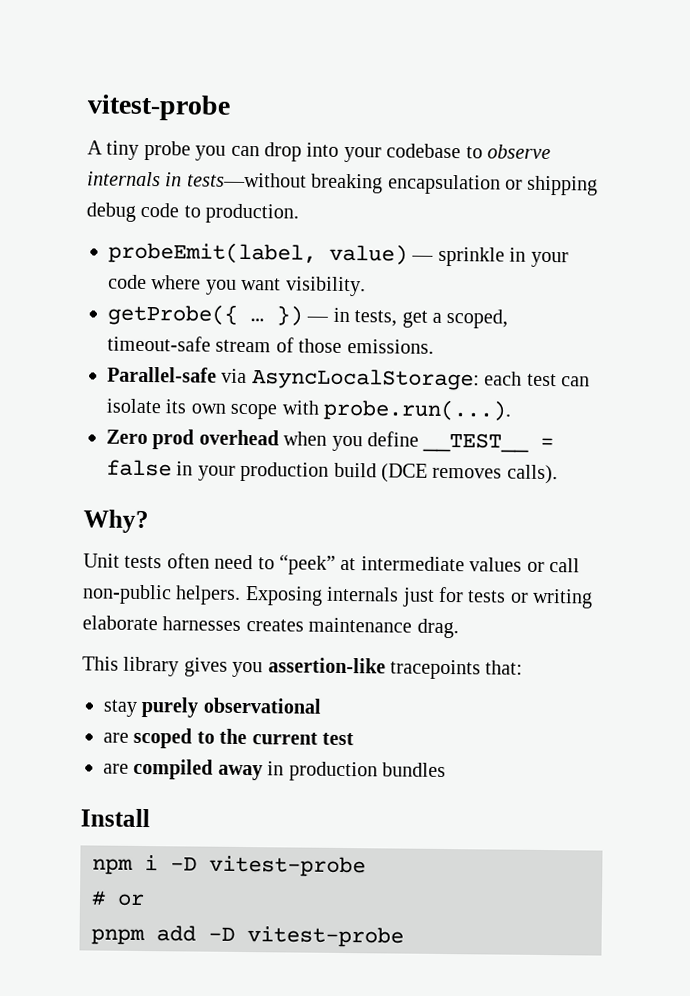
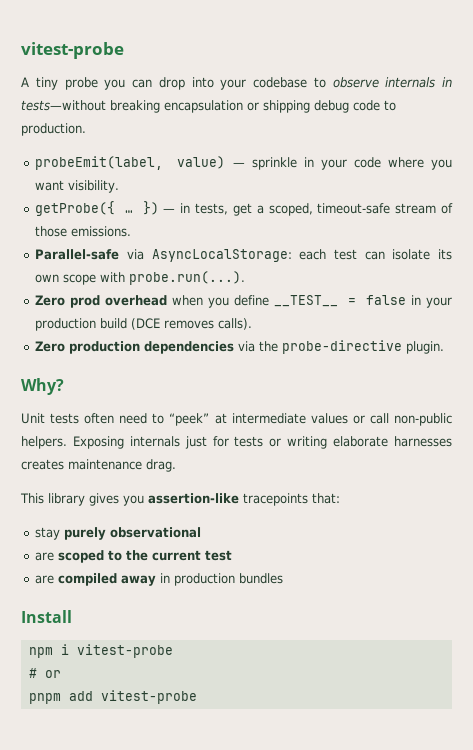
(558, 474) none -> [35,340,445,354] // Zero production dependencies via the probe-directive plugin.
[170,856,197,871] -D -> (69, 649) none
[208,926,235,941] -D -> (93, 696) none

